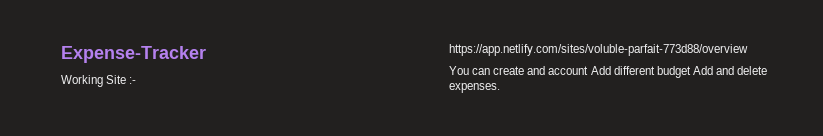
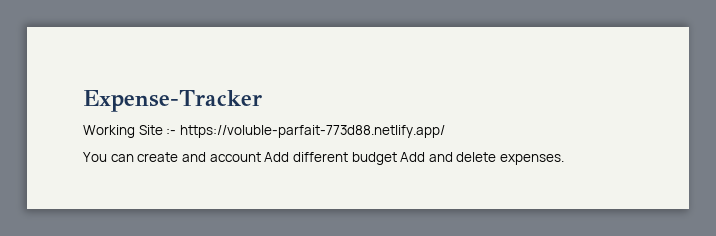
[449,44,748,56] https://app.netlify.com/sites/voluble-parfait-773d88/overview -> [179,125,445,138] https://voluble-parfait-773d88.netlify.app/

